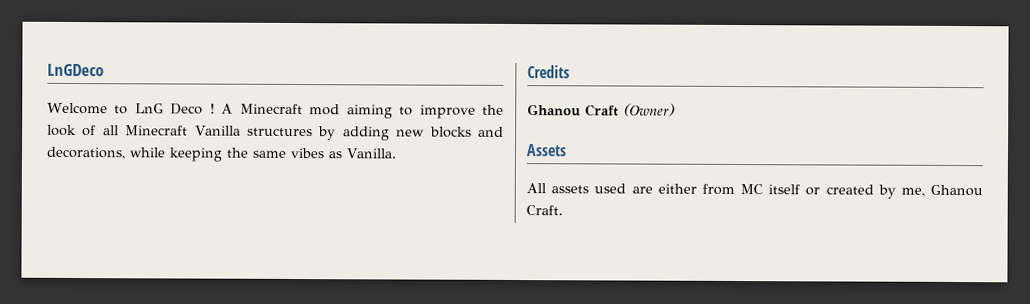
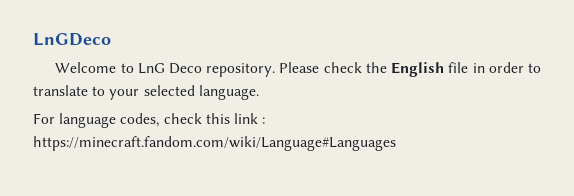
[209,103,505,119] [47,124,505,141] [46,146,397,162] [527,65,570,79] [527,103,675,117] [526,144,567,157] [526,183,983,199] [526,205,563,216] ! A Minecraft mod aiming to improve the look of all Minecraft Vanilla structures by adding new blocks and decorations, while keeping the same vibes as Vanilla. // Credits // Ghanou Craft (Owner) // Assets // All assets used are either from MC itself or created by me, Ghanou Craft. -> [206,62,541,77] [33,85,259,100] [33,113,266,128] [33,136,396,151] repository. Please check the English file in order to translate to your selected language. // For language codes, check this link : https://minecraft.fandom.com/wiki/Language#Languages

